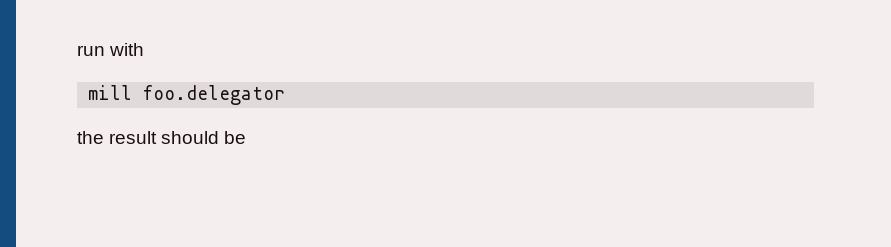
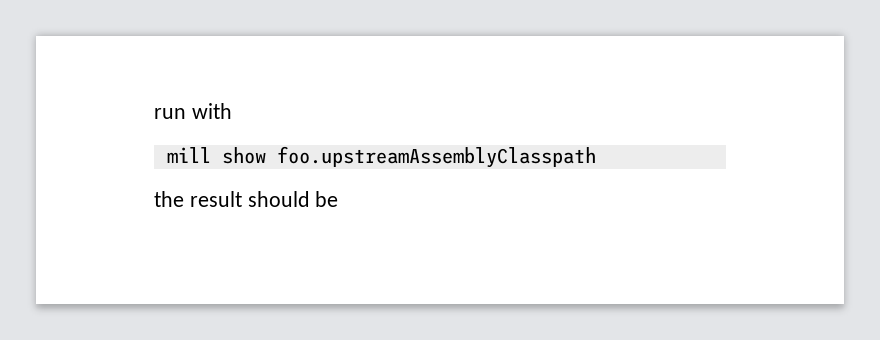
[143,85,286,105] foo.delegator -> [221,146,596,168] show foo.upstreamAssemblyClasspath

